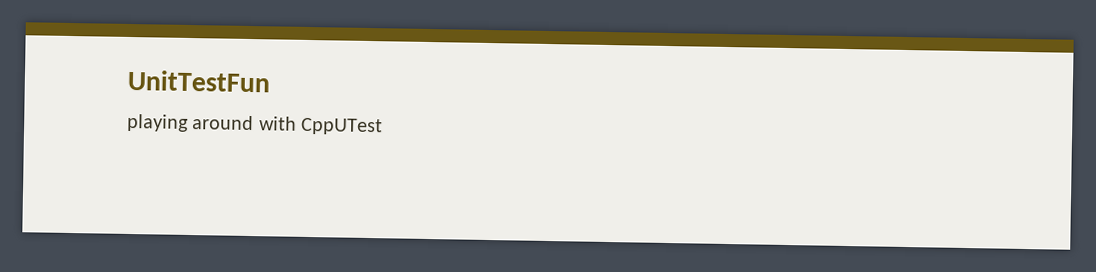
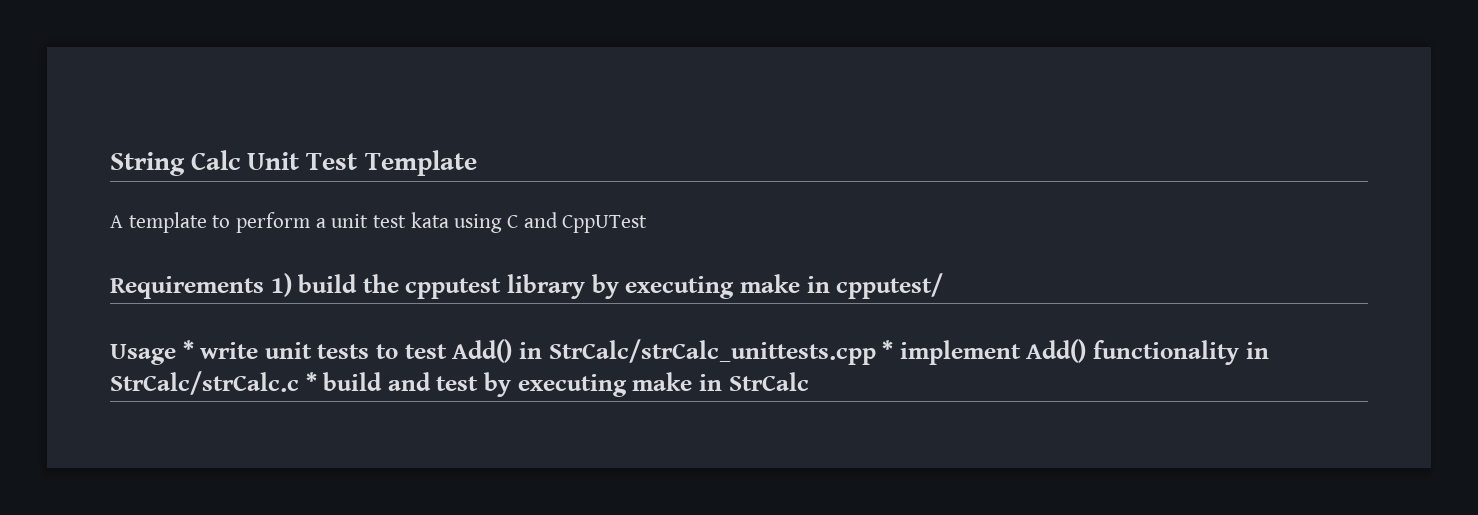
[127,69,271,93] [127,113,384,136] UnitTestFun // playing around with CppUTest -> [110,150,477,176] [110,212,648,233] [110,273,944,299] [110,339,1269,365] [110,371,809,397] String Calc Unit Test Template // A template to perform a unit test kata using C and CppUTest // Requirements 1) build the cpputest library by executing make in cpputest/ // Usage * write unit tests to test Add() in StrCalc/strCalc_unittests.cpp * implement Add() functionality in StrCalc/strCalc.c * build and test by executing make in StrCalc

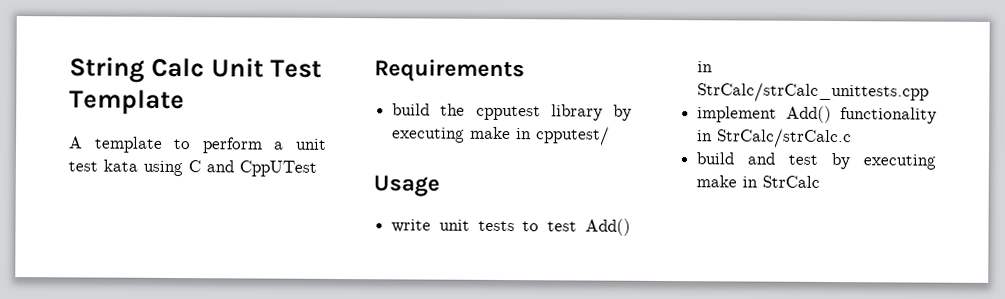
[270,273,292,297] 1) -> (525, 71) //
[182,340,194,359] * -> (440, 186) //
[882,340,894,359] * -> (930, 92) //
[305,372,317,391] * -> (853, 138) //

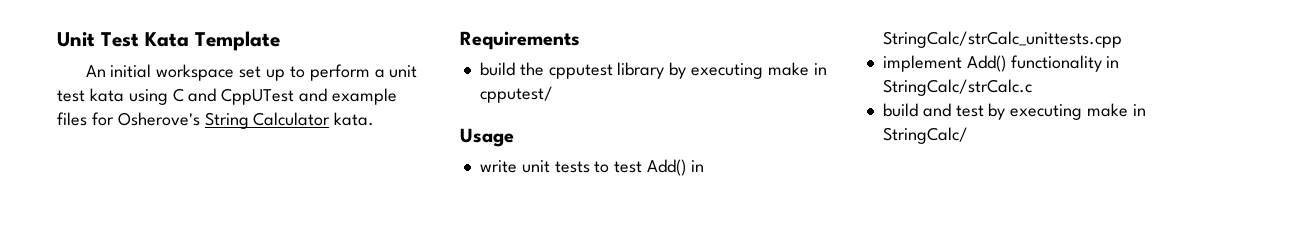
[69,56,205,83] String Calc -> (57, 39) none
(322, 68) none -> [145,32,189,47] Kata
[68,136,163,153] A template -> [85,64,285,81] An initial workspace set up
(317, 168) none -> [299,88,398,105] [57,112,375,129] and example files for Osherove's String Calculator kata.
[697,82,930,103] StrCalc/strCalc_unittests.cpp -> [882,31,1122,48] StringCalc/strCalc_unittests.cpp
[717,128,853,149] StrCalc/strCalc.c -> [882,79,1032,96] StringCalc/strCalc.c
[762,175,821,188] StrCalc -> [882,127,968,144] StringCalc/

